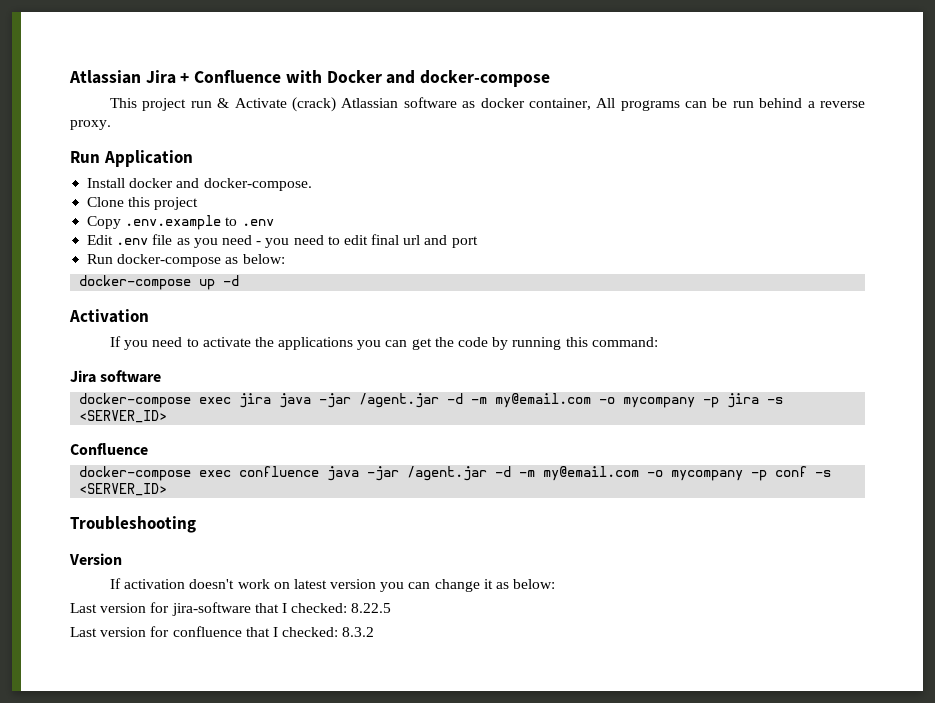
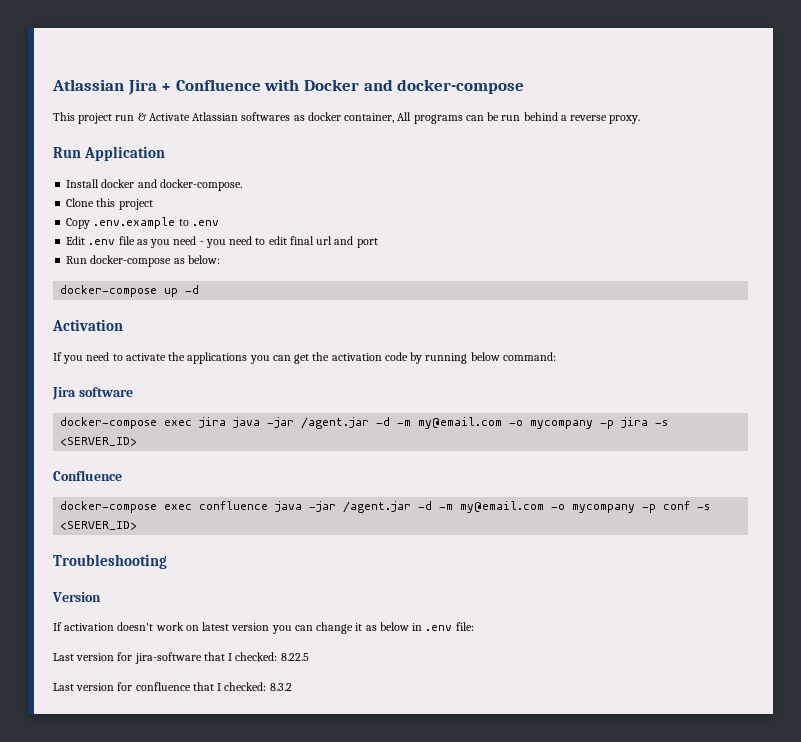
[291,97,457,112] (crack) Atlassian software -> [192,112,291,121] Atlassian softwares
(454, 342) none -> [331,353,382,361] activation
[565,337,588,347] this -> [470,352,500,361] below
[513,579,556,589] below: -> [379,622,474,631] below in .env file:

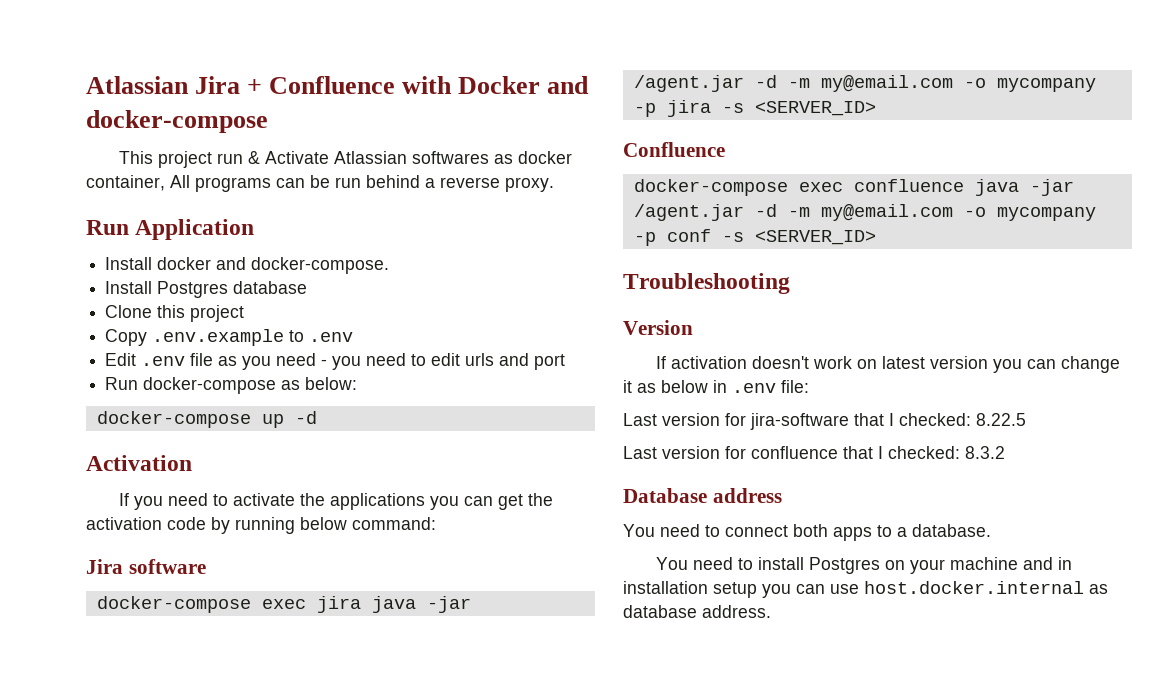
(242, 185) none -> [105,281,308,298] // Install Postgres database
[289,236,333,245] final url -> [465,353,495,366] urls
(292, 687) none -> [623,488,782,503] [623,524,991,541] [655,557,1072,574] [623,581,1108,598] [623,605,771,618] // Database address // You need to connect both apps to a database. // You need to install Postgres on your machine and in installation setup you can use host.docker.internal as database address.

